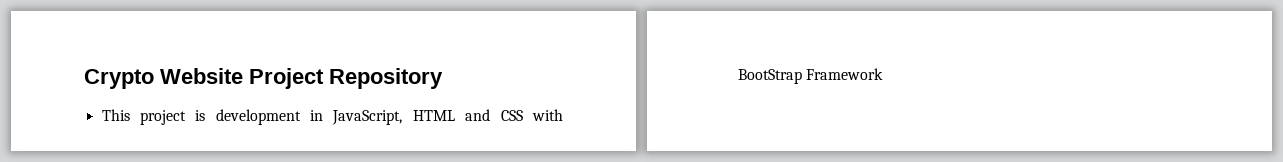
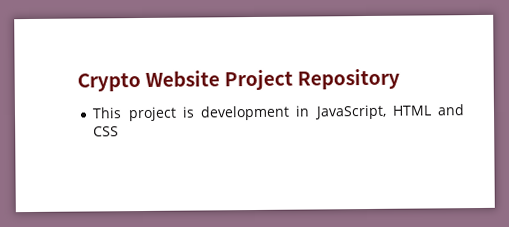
[532,109,563,121] [737,68,883,84] with BootStrap Framework -> (120, 131) none

